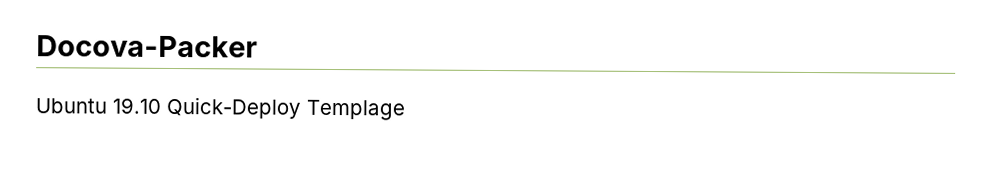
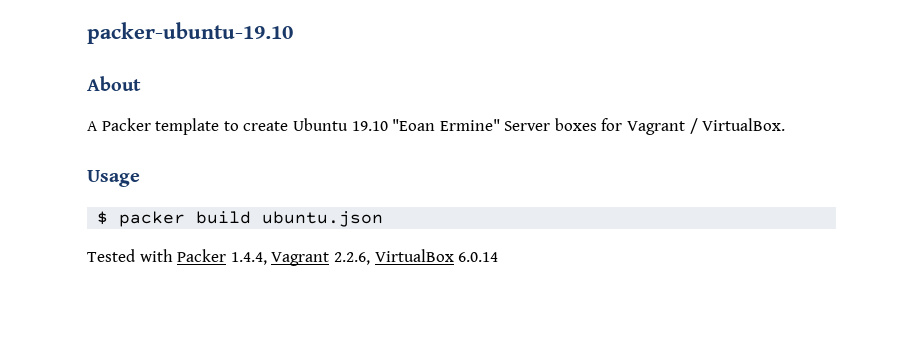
[36,35,258,58] [35,96,405,121] Docova-Packer // Ubuntu 19.10 Quick-Deploy Templage -> [87,22,293,44] [87,76,141,91] [87,118,786,135] [87,170,140,187] [97,211,384,227] [87,249,499,266] packer-ubuntu-19.10 // About // A Packer template to create Ubuntu 19.10 "Eoan Ermine" Server boxes for Vagrant / VirtualBox. // Usage // $ packer build ubuntu.json // Tested with Packer 1.4.4, Vagrant 2.2.6, VirtualBox 6.0.14

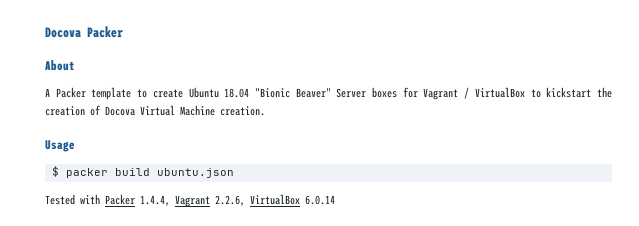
[87,22,293,44] packer-ubuntu-19.10 -> [45,26,123,38] Docova Packer
[351,119,500,131] 19.10 "Eoan Ermine" -> [224,88,331,98] 18.04 "Bionic Beaver"
[702,118,786,131] VirtualBox. -> [474,87,612,98] [45,105,265,116] VirtualBox to kickstart the creation of Docova Virtual Machine creation.

